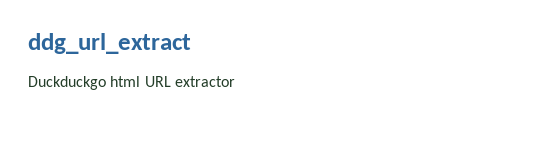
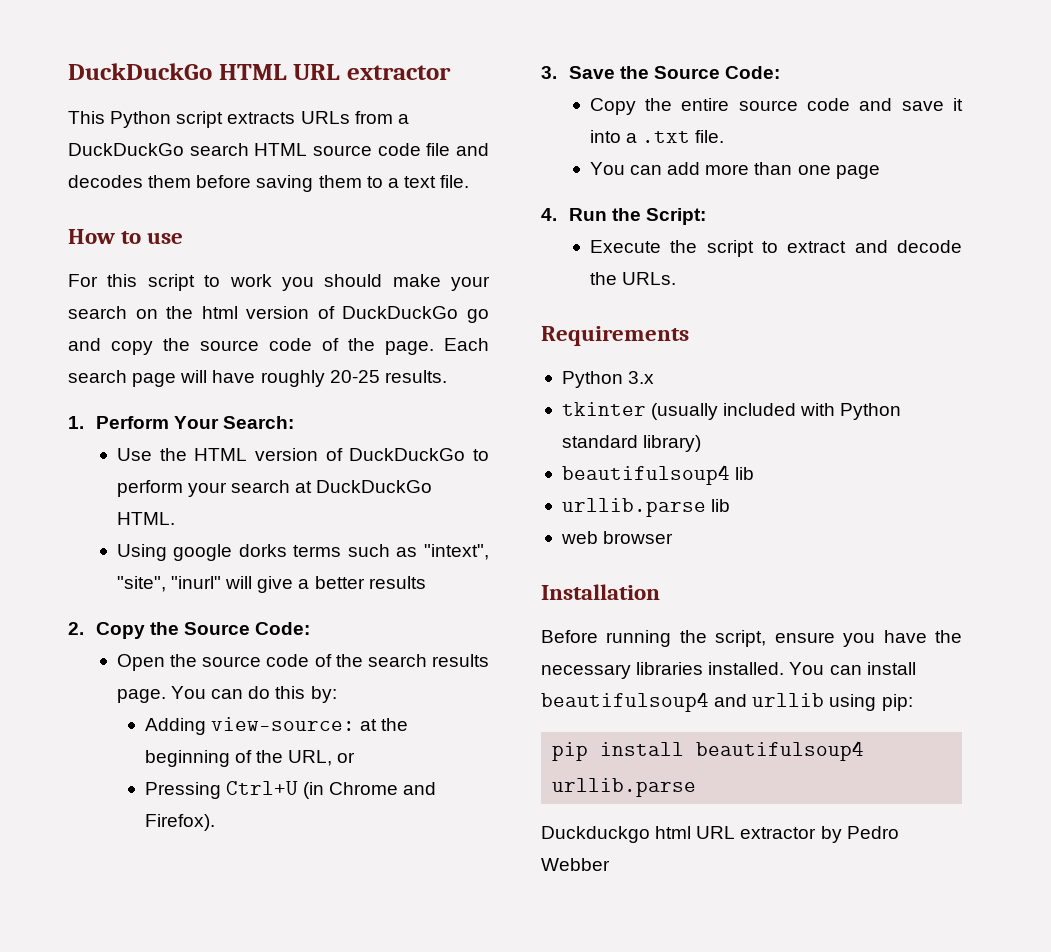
[28,33,191,54] ddg_url_extract -> [68,63,451,80] [68,111,409,128] [68,143,490,156] [68,175,470,192] [68,229,184,244] [68,274,490,291] [68,306,489,323] [68,338,489,355] [68,370,447,387] [68,416,295,429] [116,448,489,461] [116,480,433,497] [116,512,175,525] [116,544,490,561] [116,576,426,593] [68,622,311,639] [116,654,490,671] [116,686,337,703] [144,717,409,735] [144,750,356,767] [144,781,437,799] [144,814,215,831] [541,66,781,79] [589,98,963,115] [589,130,725,143] [589,162,880,179] [541,208,707,225] [589,240,962,257] [589,272,676,285] [541,326,689,346] [561,371,655,388] [561,402,902,420] [561,435,702,452] [561,465,755,485] [561,498,731,517] [560,531,674,544] [541,584,660,600] [541,630,962,647] [541,662,916,679] [541,692,913,712] [552,741,865,761] [552,778,697,797] DuckDuckGo HTML URL extractor // This Python script extracts URLs from a DuckDuckGo search HTML source code file and decodes them before saving them to a text file. // How to use // For this script to work you should make your search on the html version of DuckDuckGo go and copy the source code of the page. Each search page will have roughly 20-25 results. // 1. Perform Your Search: // Use the HTML version of DuckDuckGo to perform your search at DuckDuckGo HTML. // Using google dorks terms such as "intext", "site", "inurl" will give a better results // 2. Copy the Source Code: // Open the source code of the search results page. You can do this by: // Adding view-source: at the beginning of the URL, or // Pressing Ctrl+U (in Chrome and Firefox). // 3. Save the Source Code: // Copy the entire source code and save it into a .txt file. // You can add more than one page // 4. Run the Script: // Execute the script to extract and decode the URLs. // Requirements // Python 3.x // tkinter (usually included with Python standard library) // beautifulsoup4 lib // urllib.parse lib // web browser // Installation // Before running the script, ensure you have the necessary libraries installed. You can install beautifulsoup4 and urllib using pip: // pip install beautifulsoup4 urllib.parse
(235, 81) none -> [820,826,899,843] [541,858,610,871] by Pedro Webber

